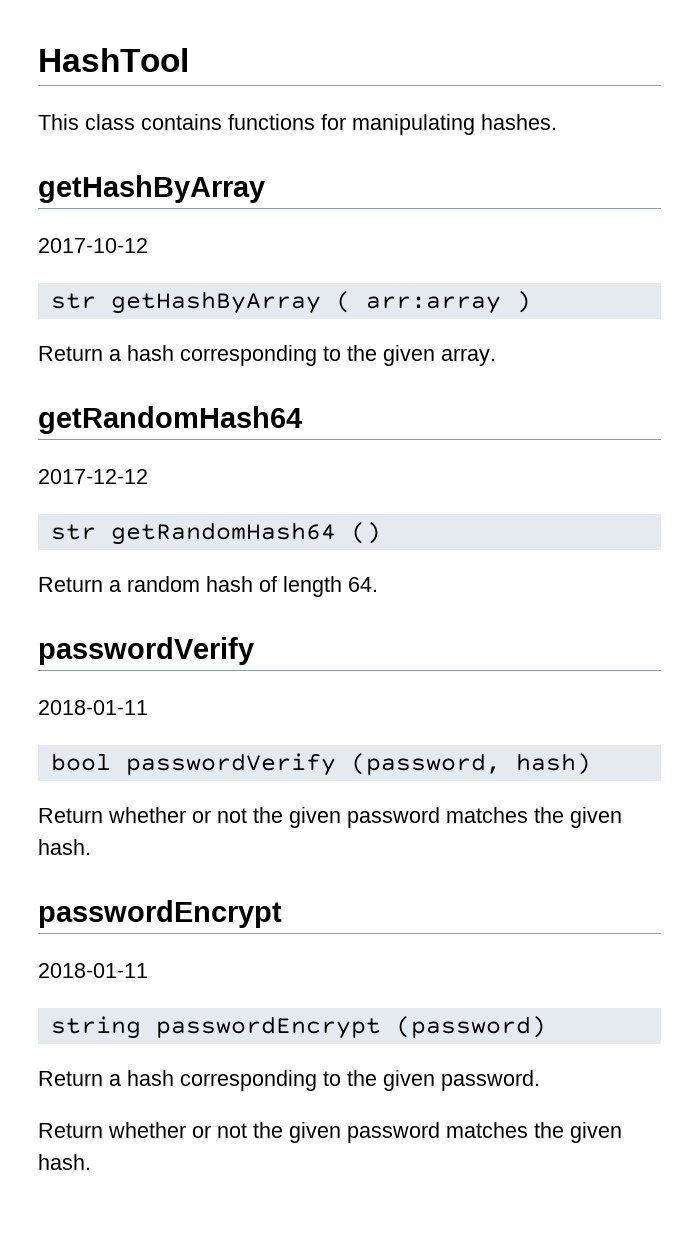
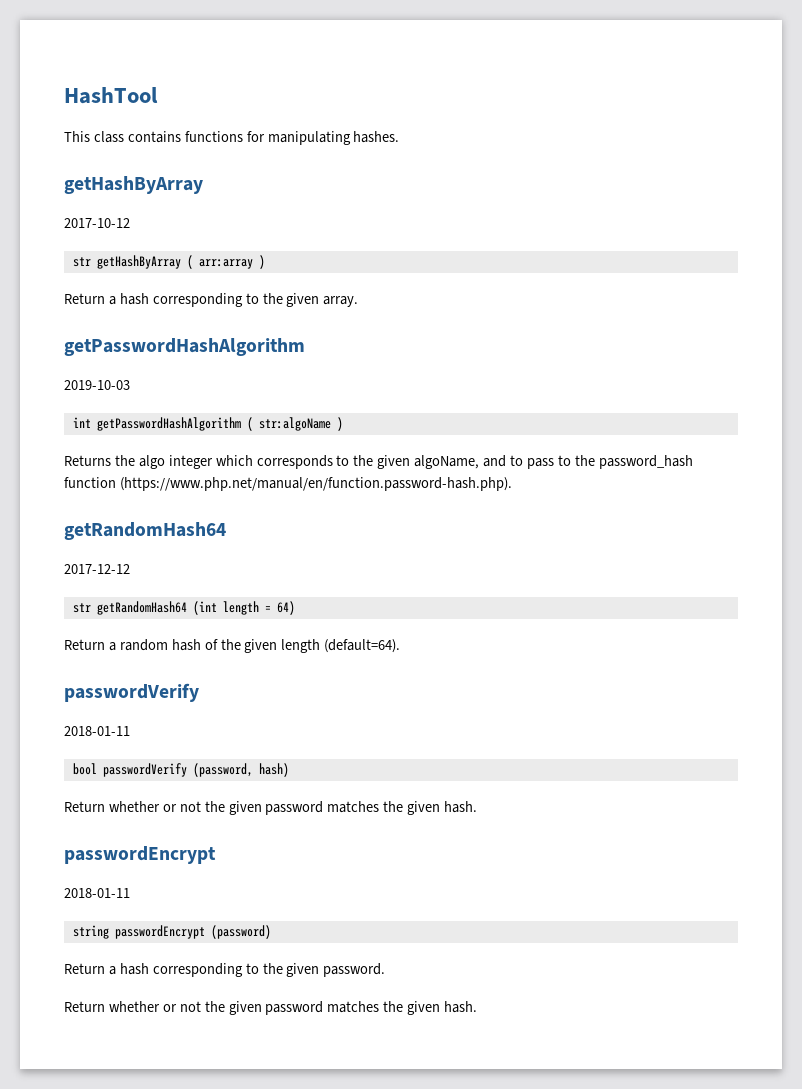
(496, 357) none -> [64,338,305,356] [64,380,130,390] [72,417,343,431] [64,455,693,469] [64,477,512,491] // getPasswordHashAlgorithm // 2019-10-03 // int getPasswordHashAlgorithm ( str:algoName ) // Returns the algo integer which corresponds to the given algoName, and to pass to the password_hash function (https://www.php.net/manual/en/function.password-hash.php).
[350,522,381,544] () -> [192,601,295,615] (int length = 64)
[283,576,378,597] length 64. -> [220,639,401,653] the given length (default=64).

